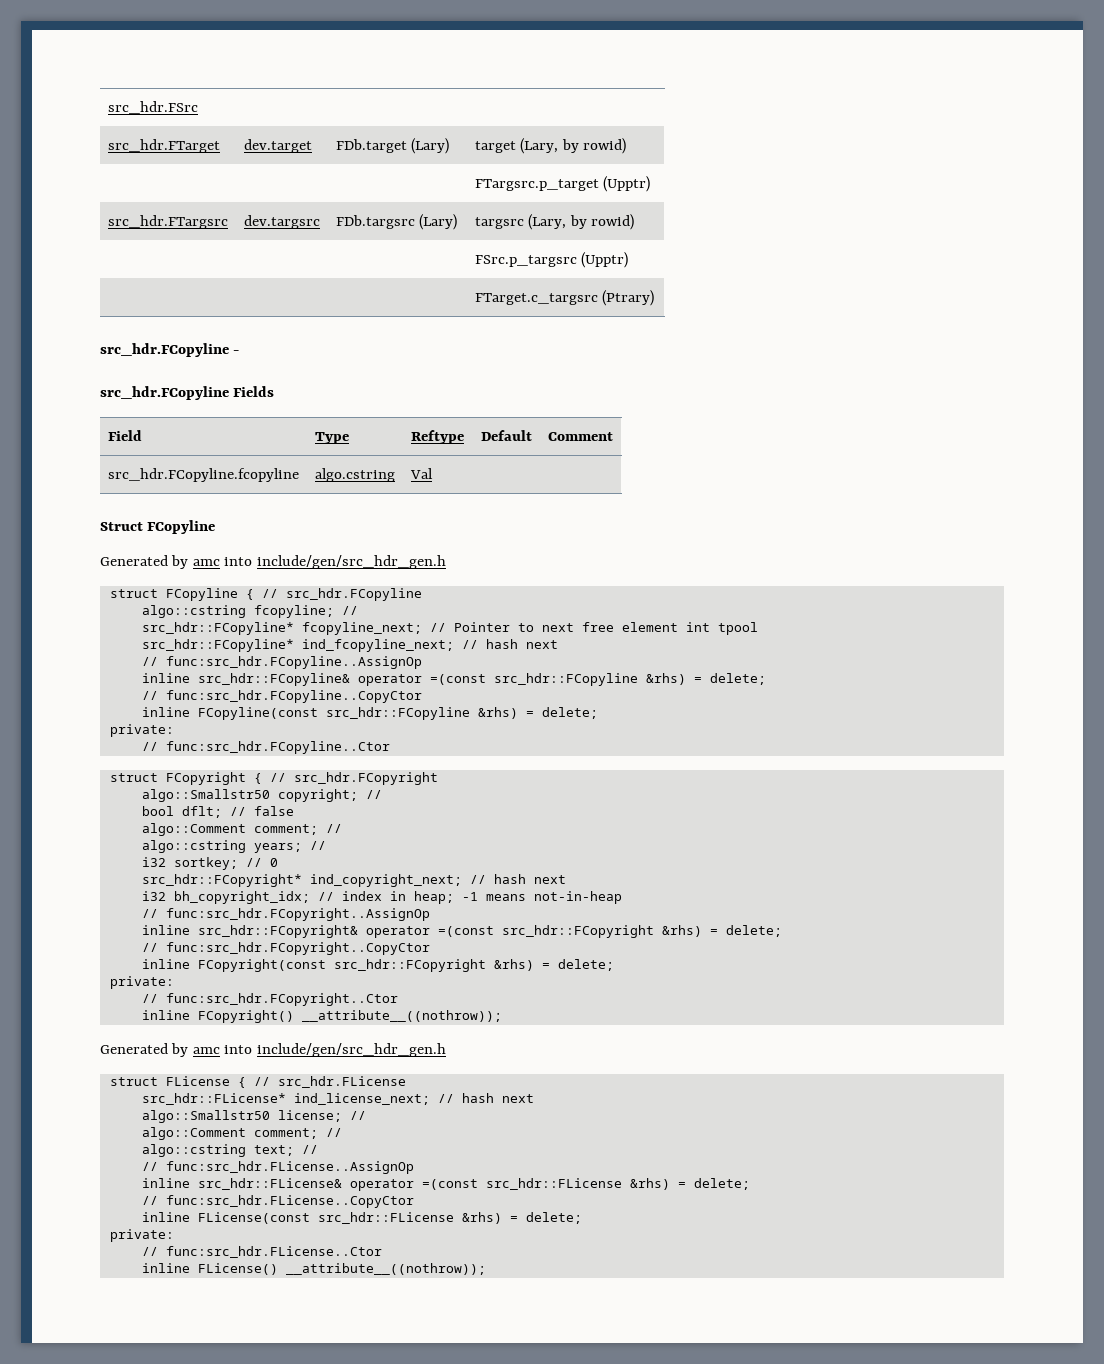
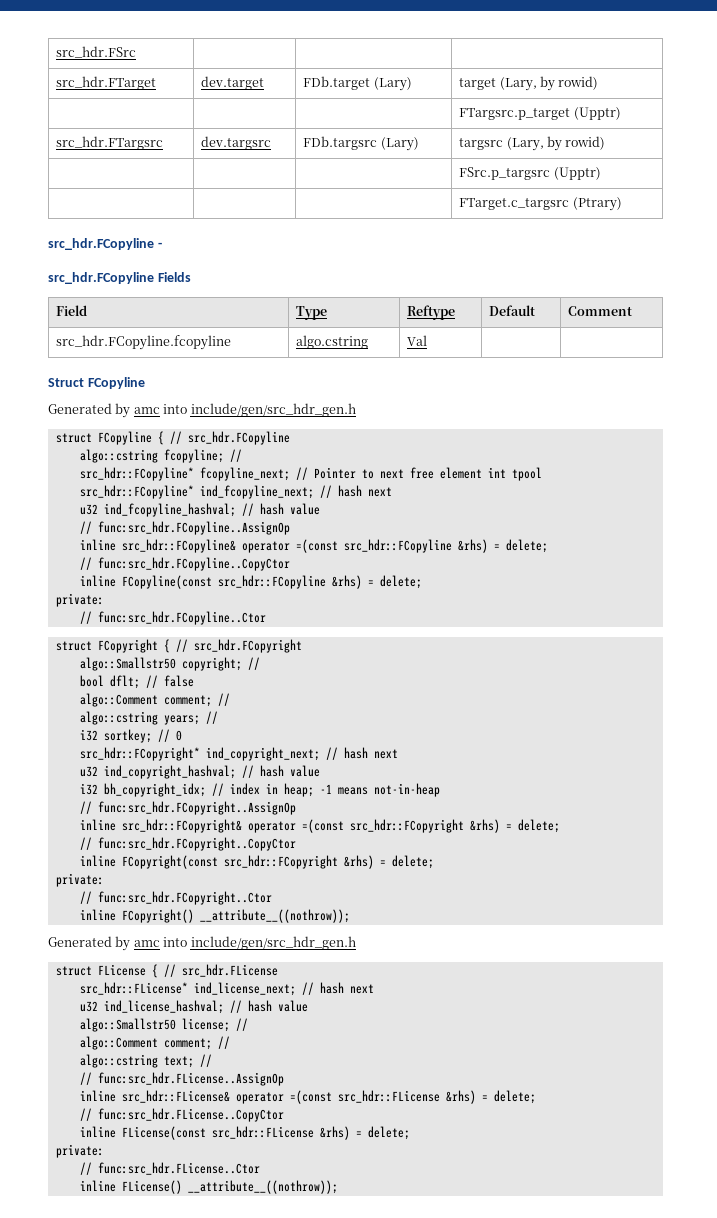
(558, 644) none -> [79,503,320,517] // u32 ind_fcopyline_hashval; // hash value
(566, 879) none -> [79,765,320,779] // u32 ind_copyright_hashval; // hash value
(534, 1098) none -> [79,1000,308,1014] // u32 ind_license_hashval; // hash value

